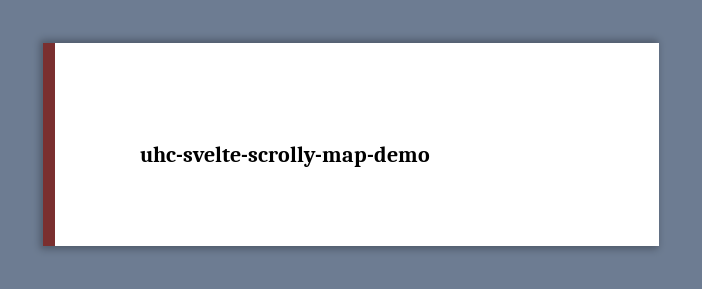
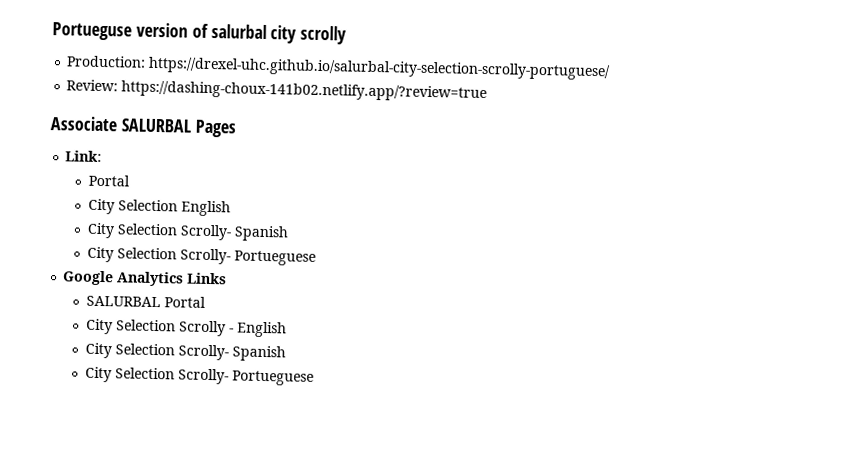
[140,146,430,167] uhc-svelte-scrolly-map-demo -> [52,22,348,45] [66,55,612,81] [66,79,488,103] [50,116,236,138] [65,150,103,163] [87,174,130,187] [87,198,231,217] [86,222,289,242] [86,246,316,266] [62,270,228,287] [85,295,206,308] [85,318,287,338] [84,342,286,362] [84,366,314,386] Portueguse version of salurbal city scrolly // Production: https://drexel-uhc.github.io/salurbal-city-selection-scrolly-portuguese/ // Review: https://dashing-choux-141b02.netlify.app/?review=true // Associate SALURBAL Pages // Link: // Portal // City Selection English // City Selection Scrolly- Spanish // City Selection Scrolly- Portueguese // Google Analytics Links // SALURBAL Portal // City Selection Scrolly - English // City Selection Scrolly- Spanish // City Selection Scrolly- Portueguese

